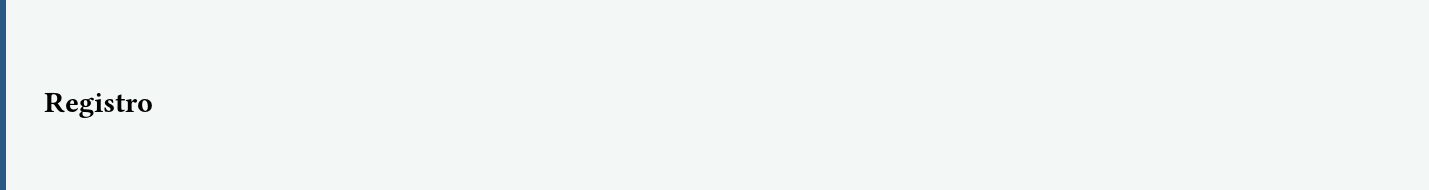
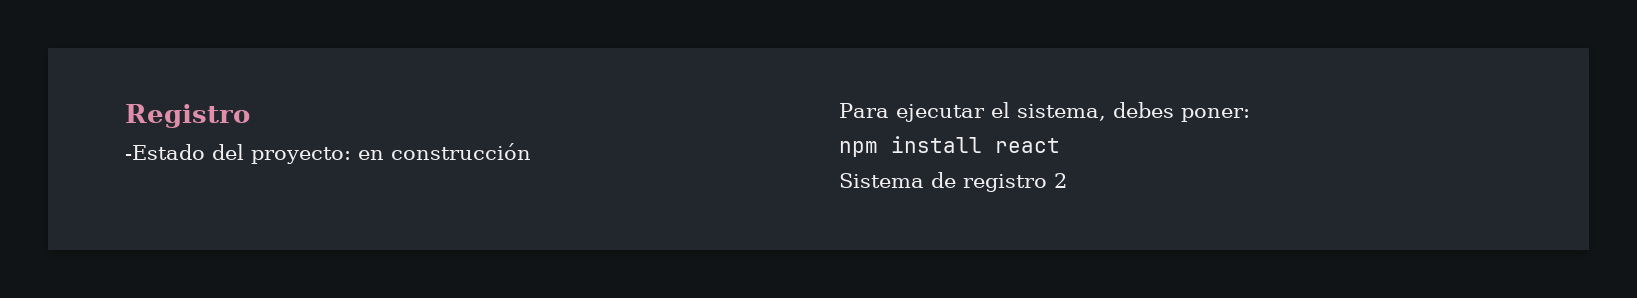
(153, 105) none -> [125,143,531,164] [839,102,1250,122] [839,136,1060,157] [839,172,1067,192] // -Estado del proyecto: en construcción // Para ejecutar el sistema, debes poner: // npm install react // Sistema de registro 2

